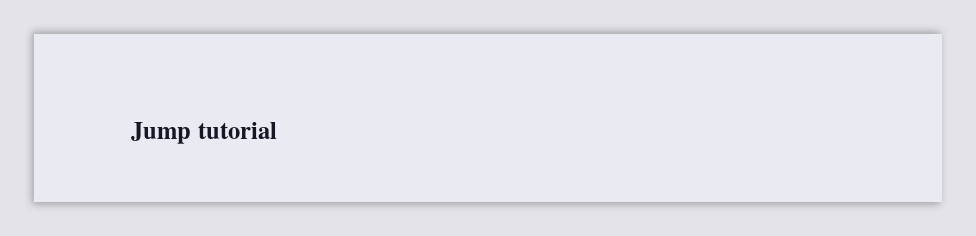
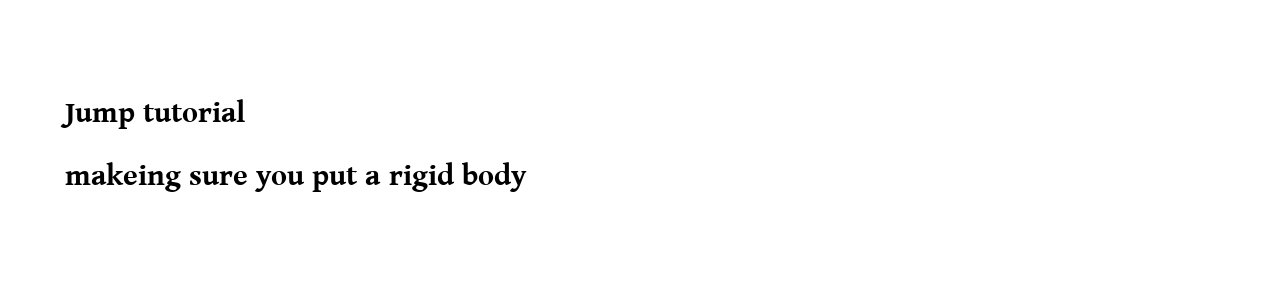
(277, 130) none -> [65,162,527,192] // makeing sure you put a rigid body

